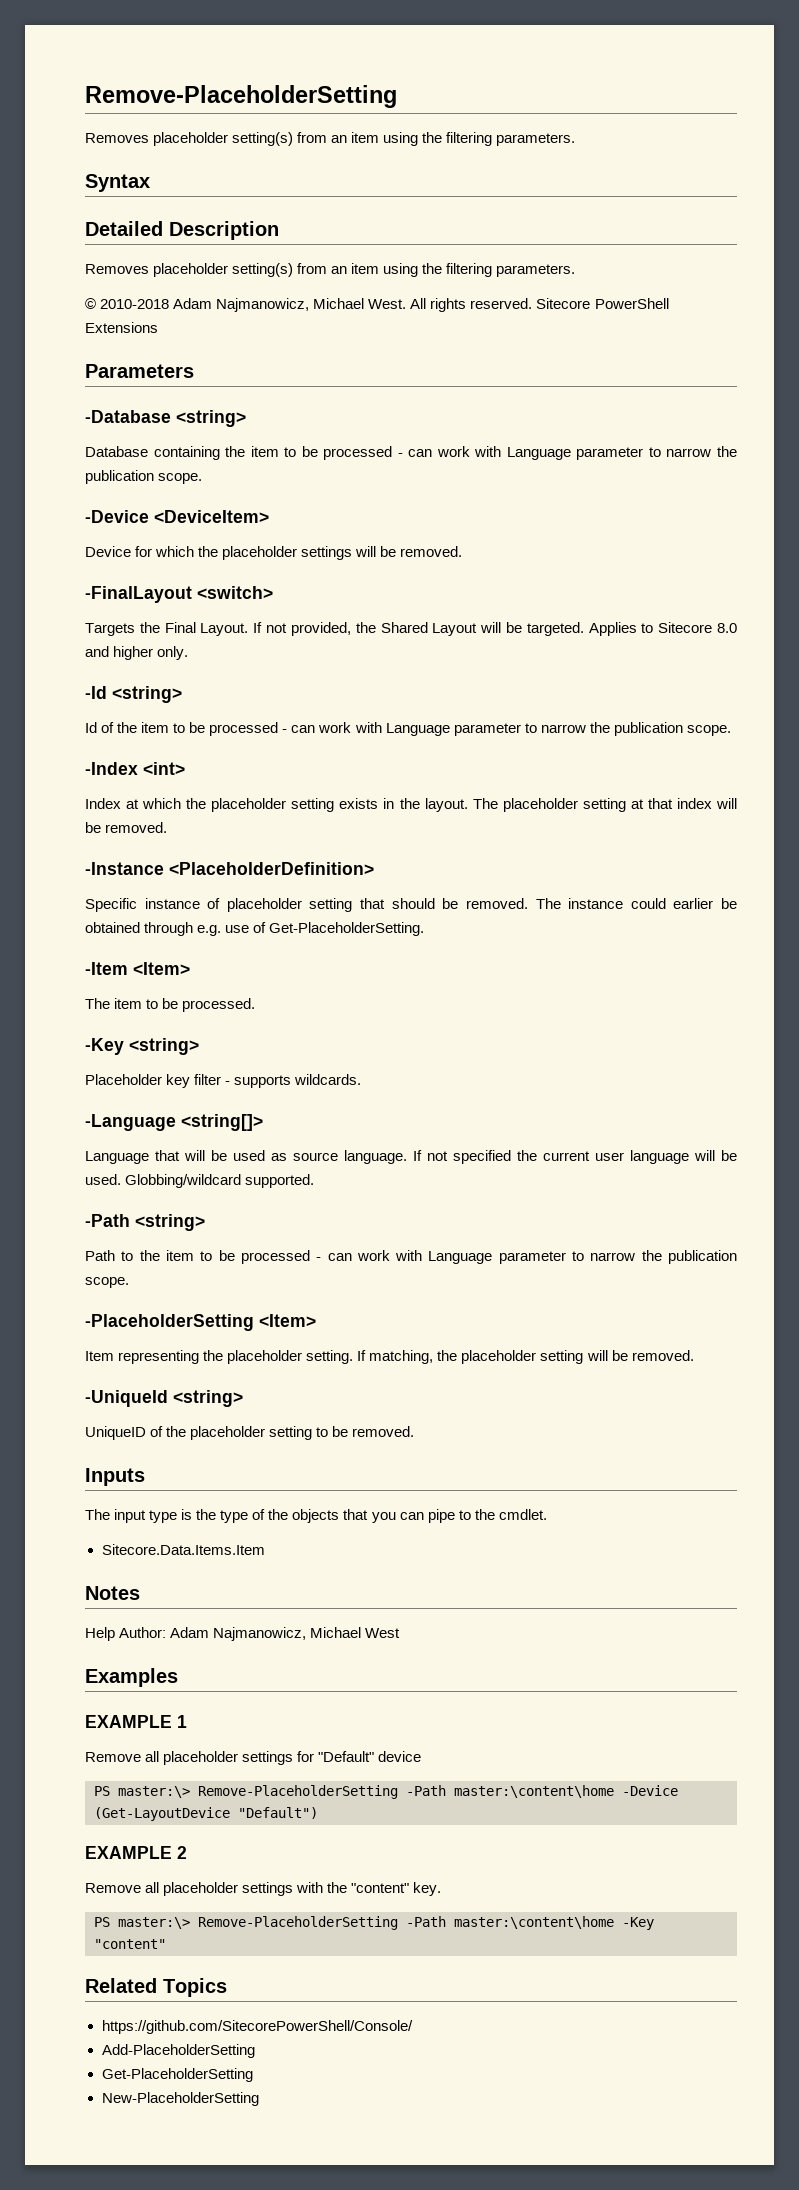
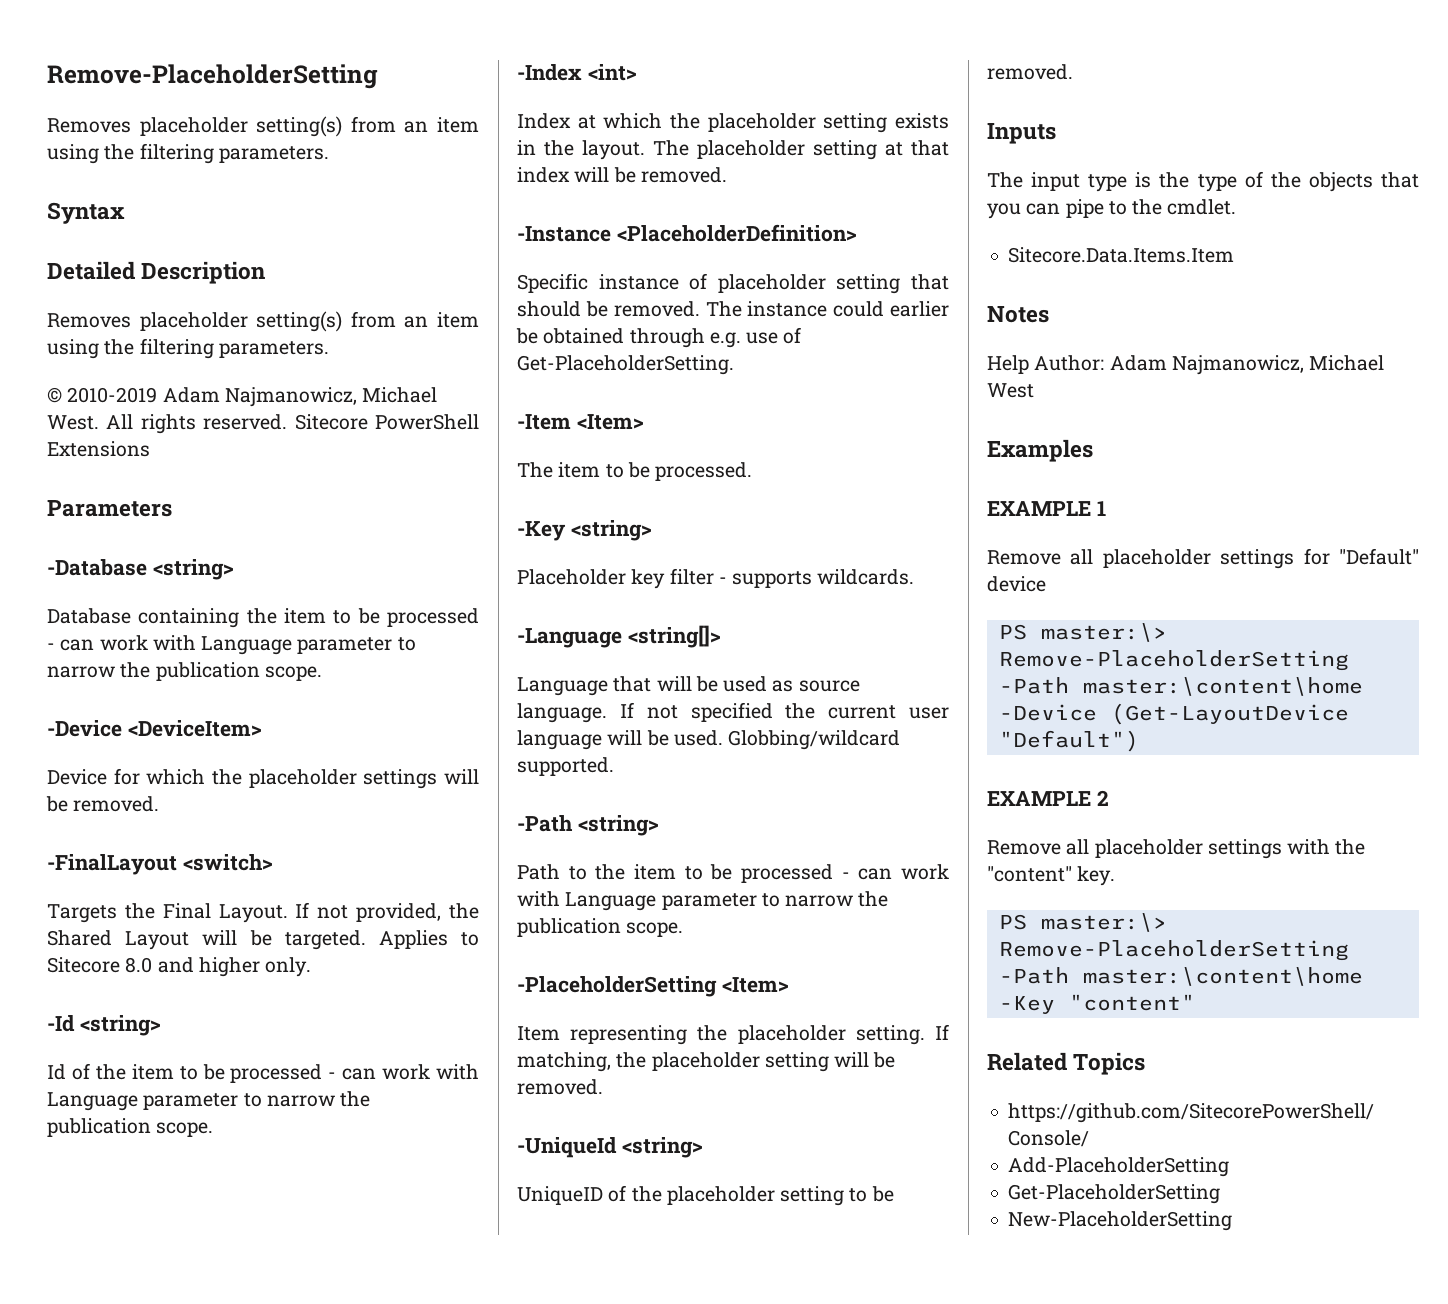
[100,299,170,309] 2010-2018 -> [67,387,158,403] 2010-2019

